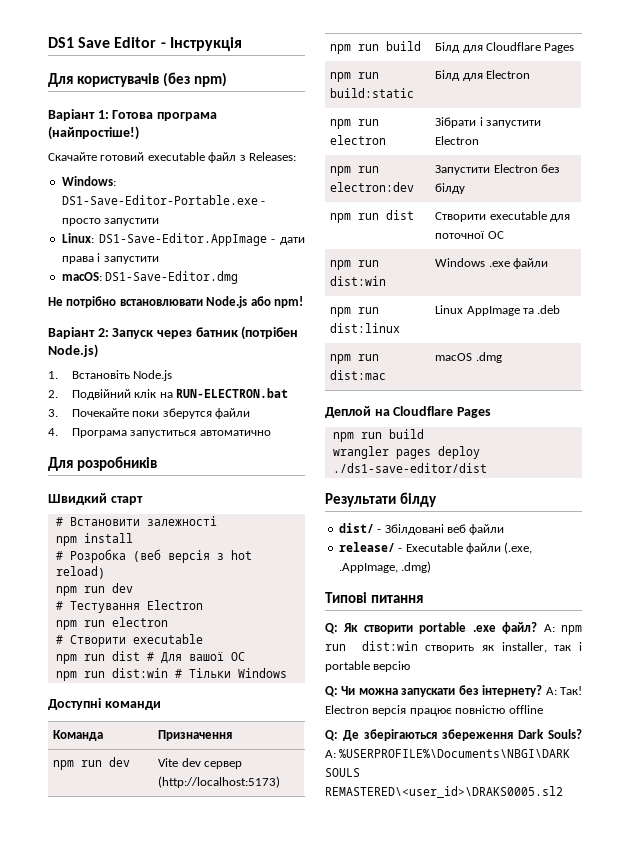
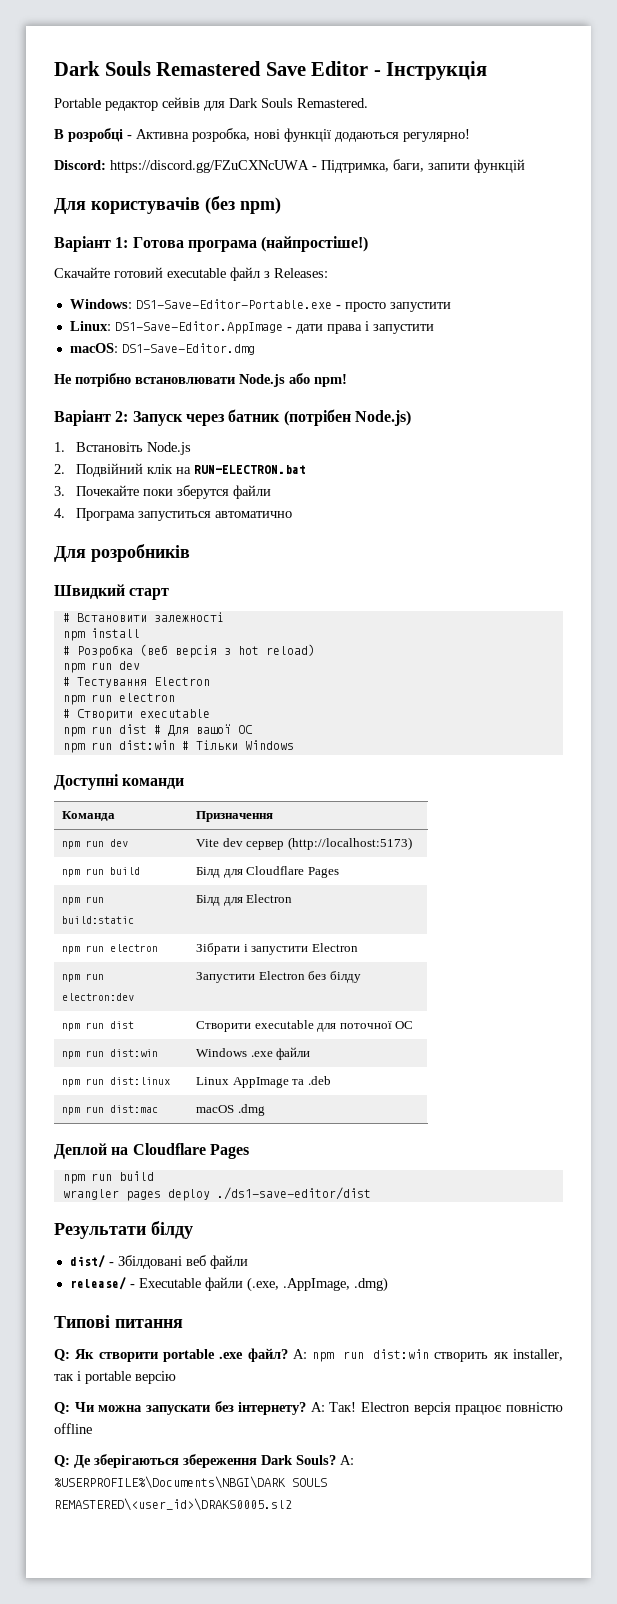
[48,37,74,48] DS1 -> [54,61,262,76] Dark Souls Remastered
(242, 44) none -> [54,97,368,111] [54,128,470,142] [54,159,525,173] // Portable редактор сейвів для Dark Souls Remastered. // В розробці - Активна розробка, нові функції додаються регулярно! // Discord: https://discord.gg/FZuCXNcUWA - Підтримка, баги, запити функцій

